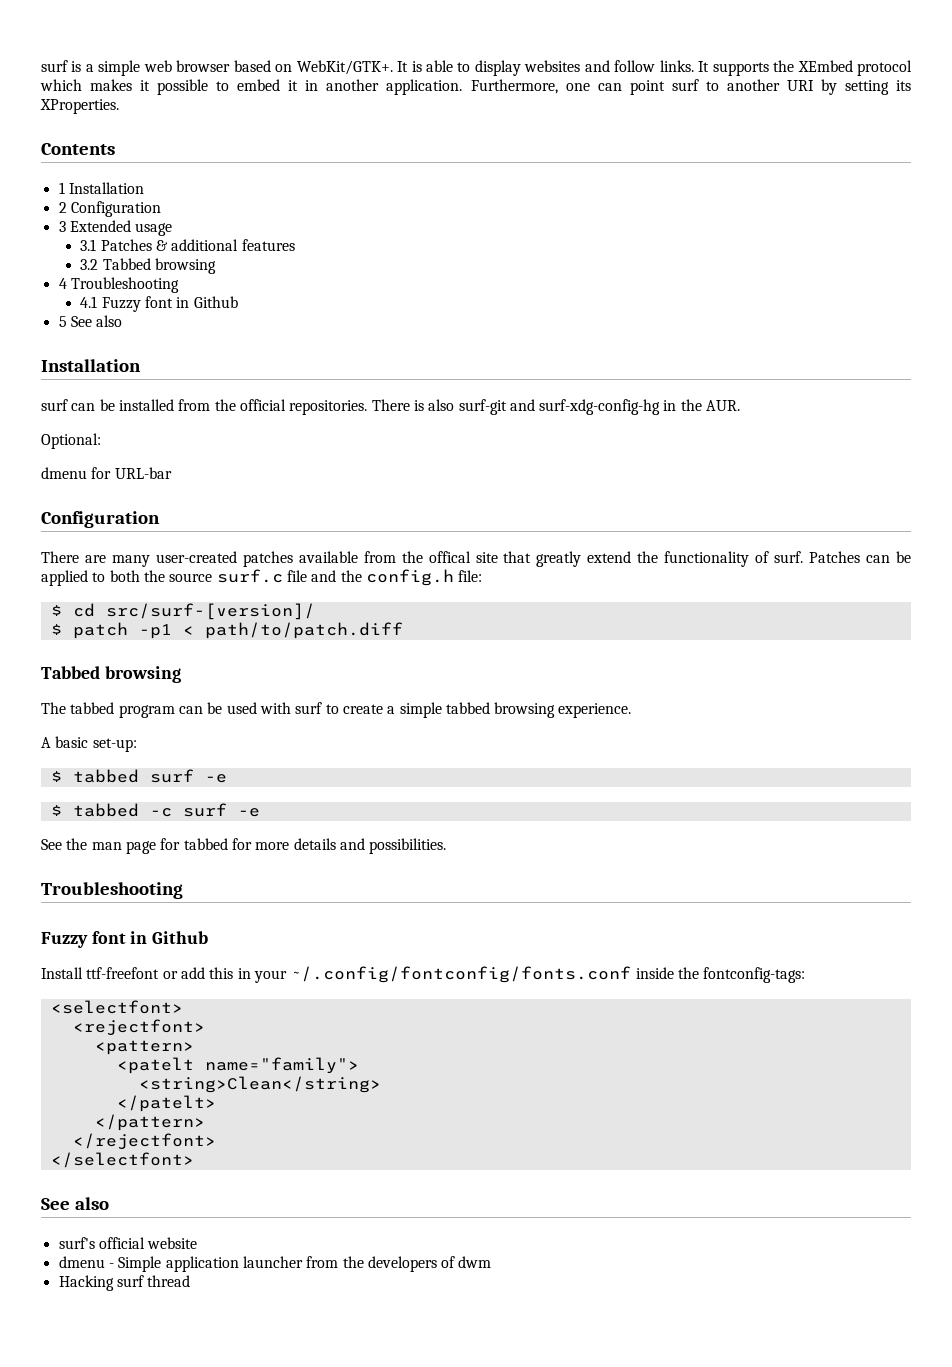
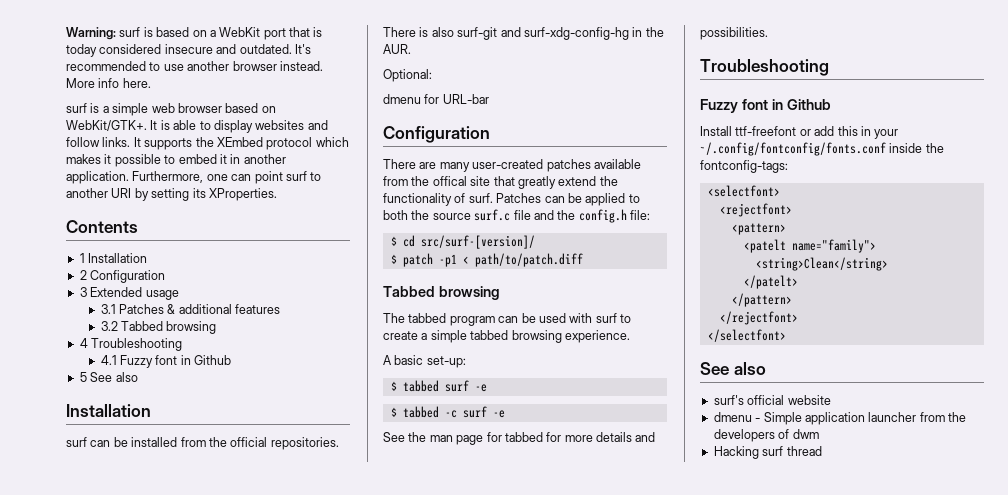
(41, 66) none -> [66,27,323,40] [66,44,311,57] [66,61,323,71] [66,78,151,88] Warning: surf is based on a WebKit port that is today considered insecure and outdated. It's recommended to use another browser instead. More info here. //

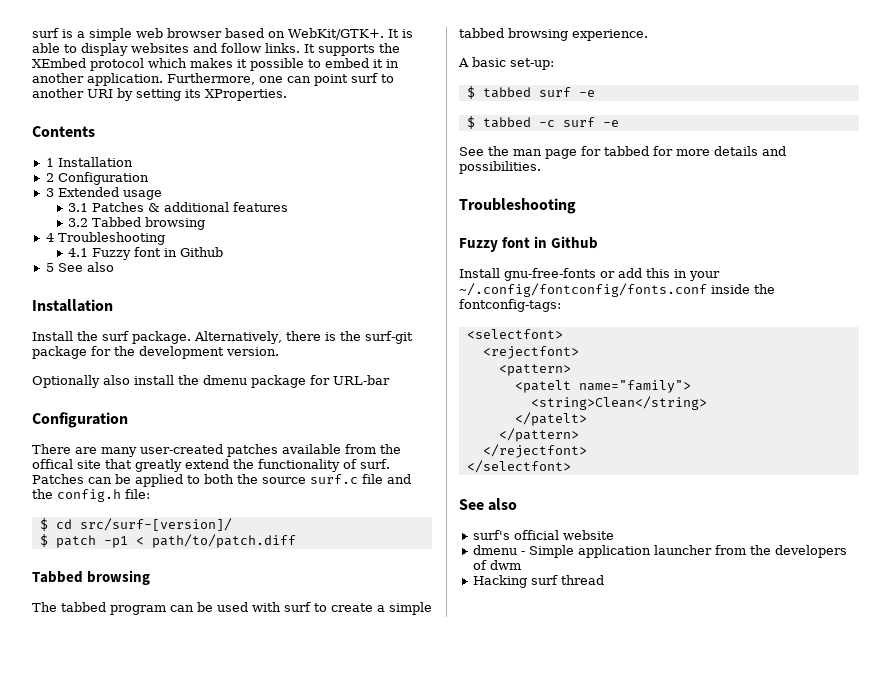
[66,27,323,40] [66,44,311,57] [66,61,323,71] [66,78,151,88] Warning: surf is based on a WebKit port that is today considered insecure and outdated. It's recommended to use another browser instead. More info here. // -> (32, 33) none
[66,437,339,450] [383,27,664,40] [383,44,411,54] [383,69,432,82] [383,94,421,104] surf can be installed from the official repositories. There is also surf-git and surf-xdg-config-hg in the AUR. // Optional: // dmenu -> [32,331,413,344] [32,346,279,359] [32,375,306,388] Install the surf package. Alternatively, there is the surf-git package for the development version. // Optionally also install the dmenu package
[735,126,797,136] ttf-freefont -> [504,268,596,281] gnu-free-fonts

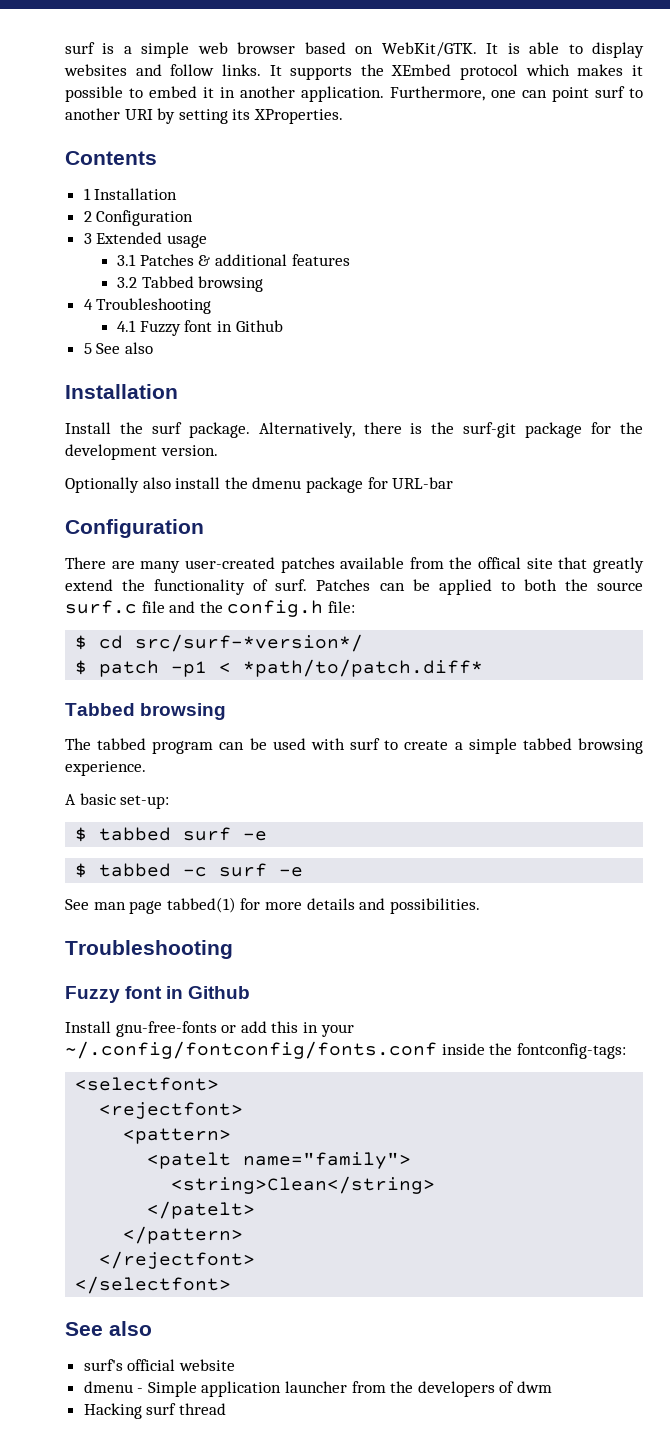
[288,28,384,40] WebKit/GTK+. -> [381,42,477,57] WebKit/GTK.
[79,518,232,531] src/surf-[version]/ -> [135,634,364,652] src/surf-*version*/
[151,534,296,548] path/to/patch.diff -> [243,659,484,677] *path/to/patch.diff*
[488,146,509,156] the -> (89, 904) none
[581,146,649,156] for tabbed -> [166,897,236,913] tabbed(1)

